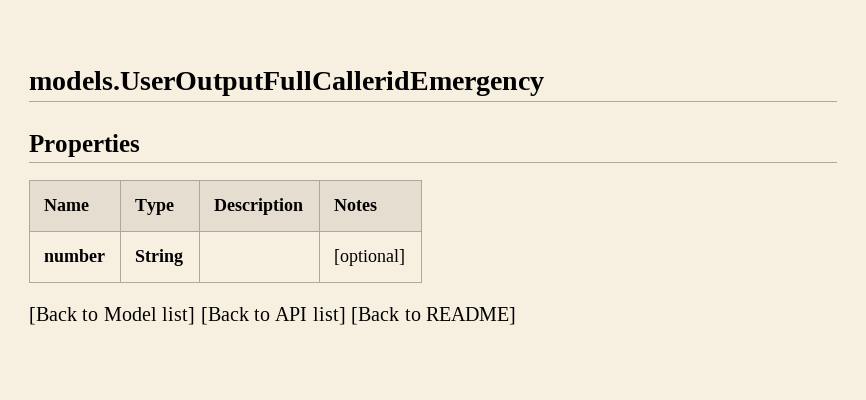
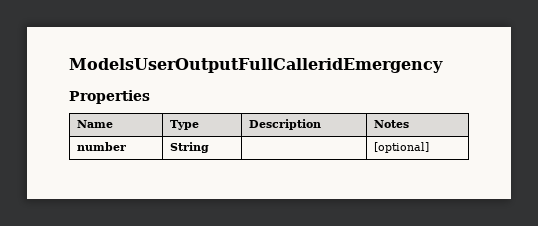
[29,71,544,96] models.UserOutputFullCalleridEmergency -> [69,58,443,73] ModelsUserOutputFullCalleridEmergency
[29,307,516,325] // [Back to Model list] [Back to API list] [Back to README] -> (430, 147) none

